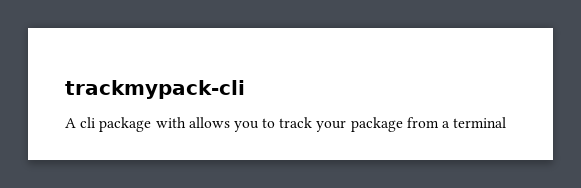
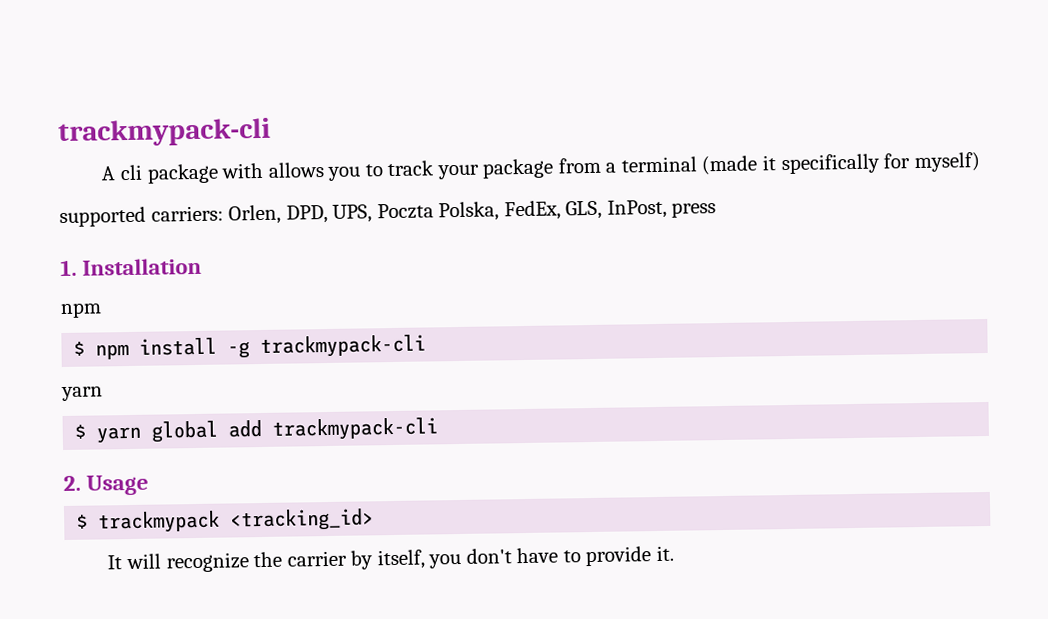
(507, 122) none -> [701,152,980,176] [59,199,717,228] [60,257,203,277] [60,302,102,319] [73,334,427,360] [61,386,103,402] [74,417,439,444] [63,474,150,496] [76,508,375,534] [107,545,674,573] (made it specifically for myself) // supported carriers: Orlen, DPD, UPS, Poczta Polska, FedEx, GLS, InPost, press // 1. Installation // npm // $ npm install -g trackmypack-cli // yarn // $ yarn global add trackmypack-cli // 2. Usage // $ trackmypack <tracking_id> // It will recognize the carrier by itself, you don't have to provide it.

